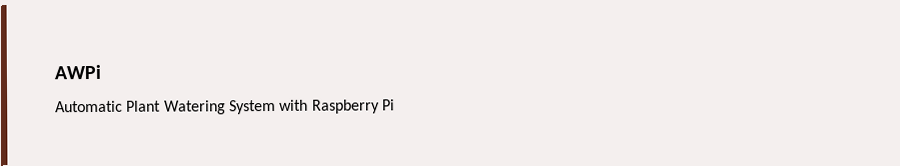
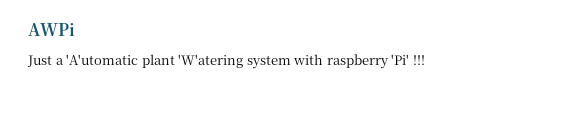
[55,99,395,115] Automatic Plant Watering System with Raspberry Pi -> [27,54,425,69] Just a 'A'utomatic plant 'W'atering system with raspberry 'Pi' !!!

